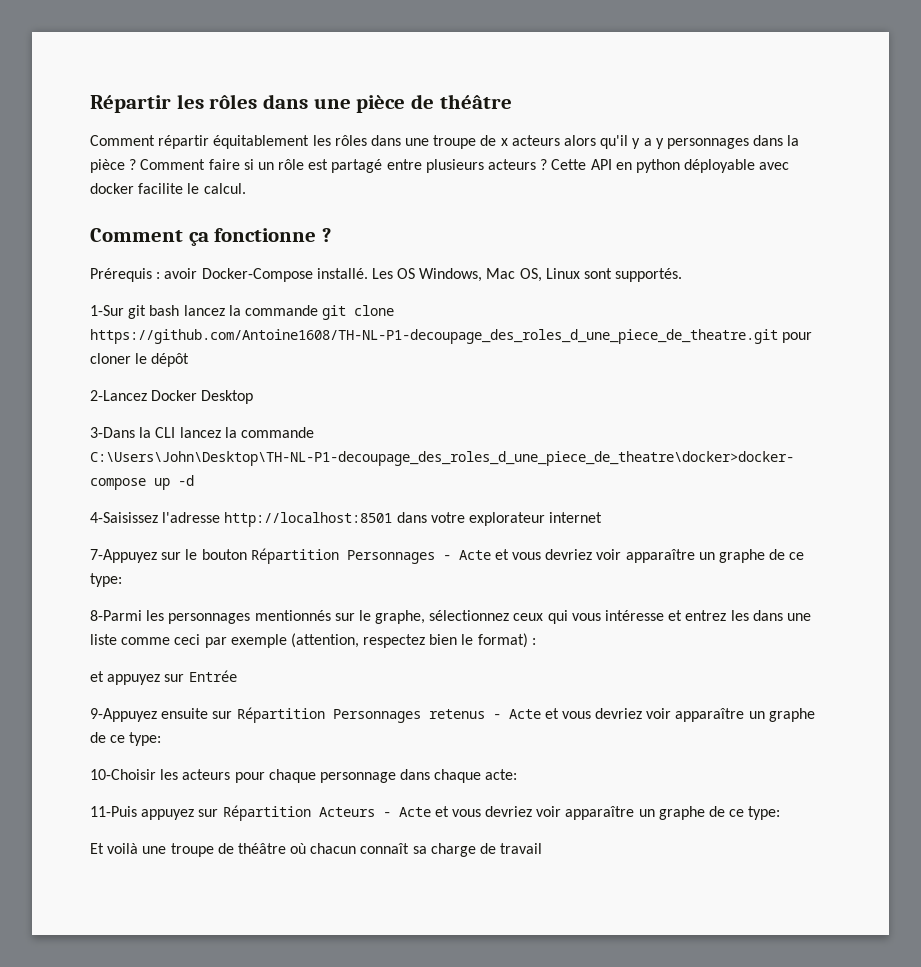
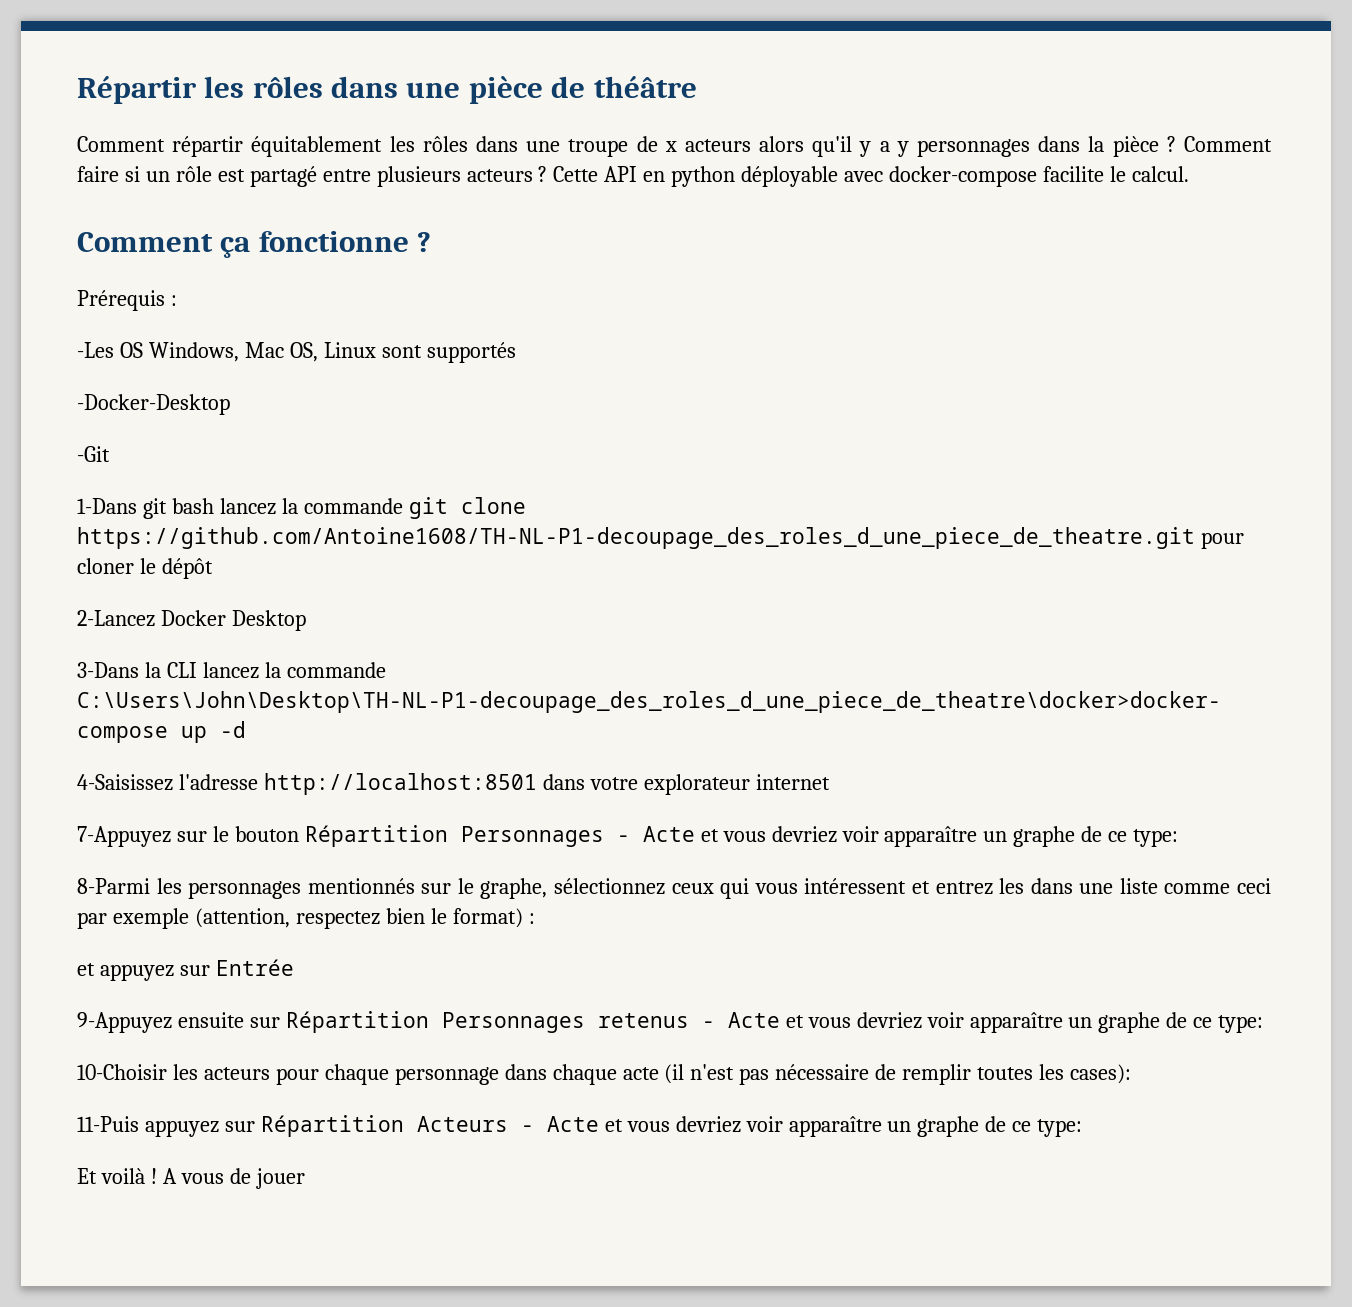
[90,183,134,194] docker -> [889,166,1038,187] docker-compose
[164,268,393,282] avoir Docker-Compose installé. Les -> [77,342,114,358] // -Les
[615,268,683,282] [90,305,124,316] supportés. // 1-Sur -> [426,342,516,363] [77,394,230,415] [77,446,110,462] [77,498,137,514] supportés // -Docker-Desktop // -Git // 1-Dans
[605,610,665,621] intéresse -> [804,878,907,894] intéressent
[485,769,518,780] acte: -> [622,1064,1131,1085] acte (il n'est pas nécessaire de remplir toutes les cases):
[142,843,543,857] une troupe de théâtre où chacun connaît sa charge de travail -> [150,1168,305,1189] ! A vous de jouer

